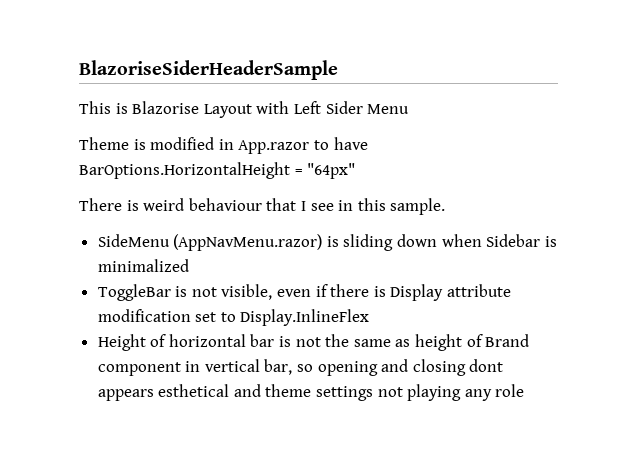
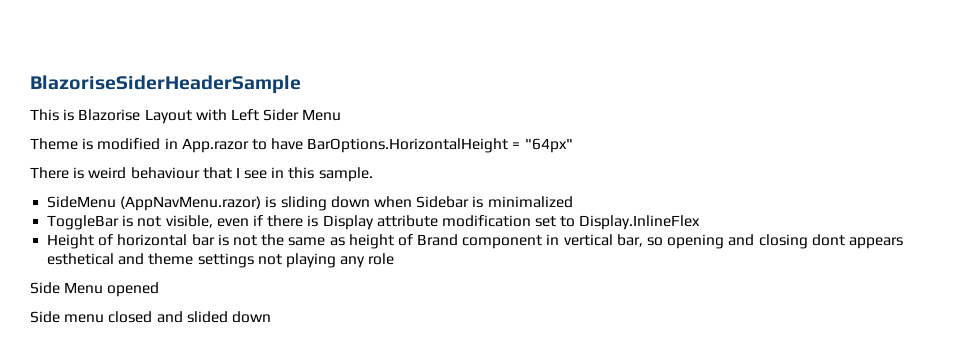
(525, 390) none -> [30,282,160,297] [30,311,271,323] // Side Menu opened // Side menu closed and slided down

